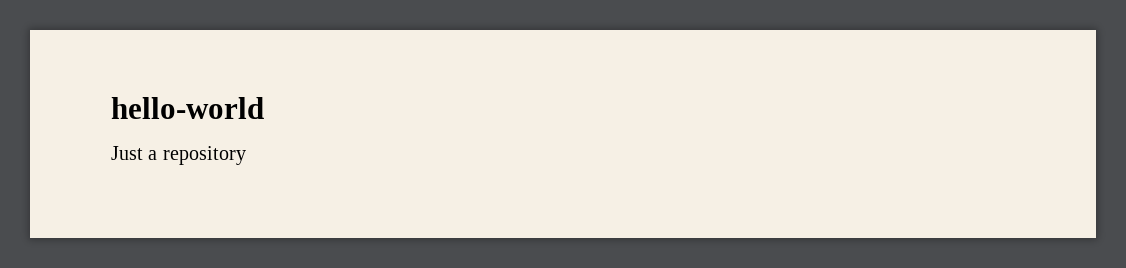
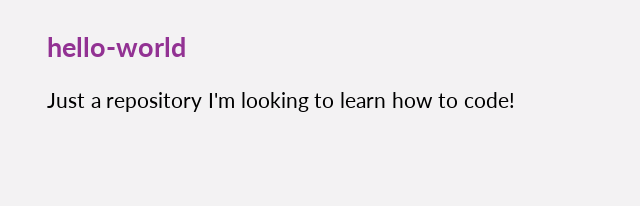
(246, 155) none -> [208,92,516,112] I'm looking to learn how to code!

